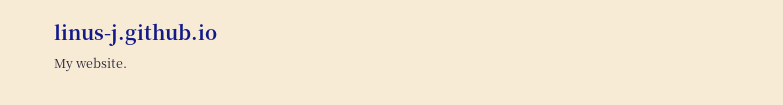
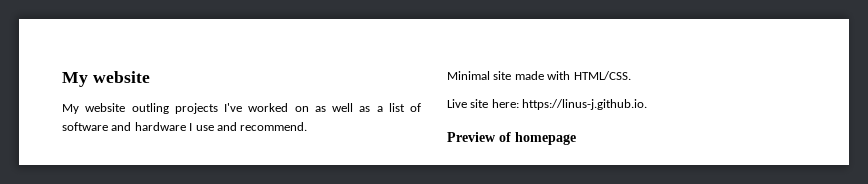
[54,23,217,46] [54,57,128,72] linus-j.github.io // My website. -> [62,71,150,87] [62,103,421,114] [62,122,308,131] [447,71,631,80] [447,99,648,110] [447,132,576,145] My website // My website outling projects I've worked on as well as a list of software and hardware I use and recommend. // Minimal site made with HTML/CSS. // Live site here: https://linus-j.github.io. // Preview of homepage

